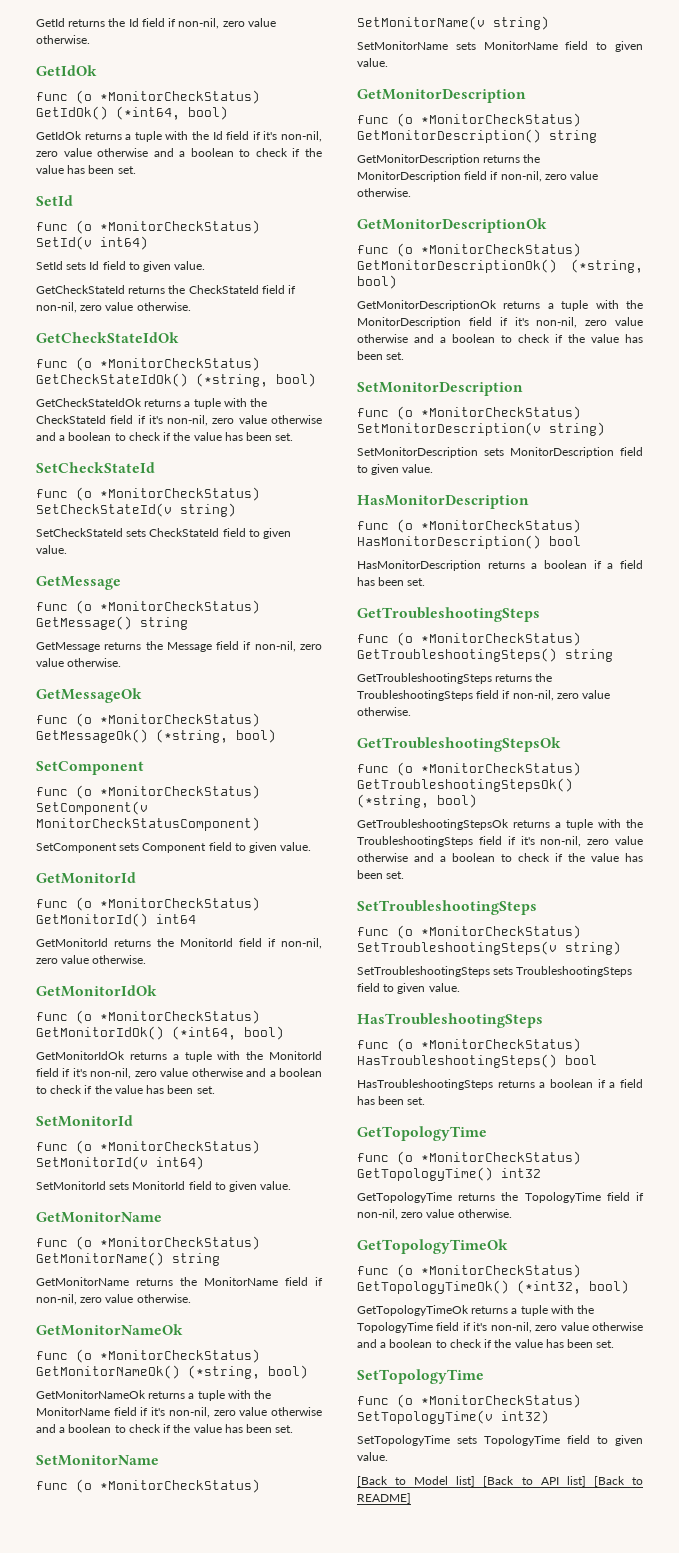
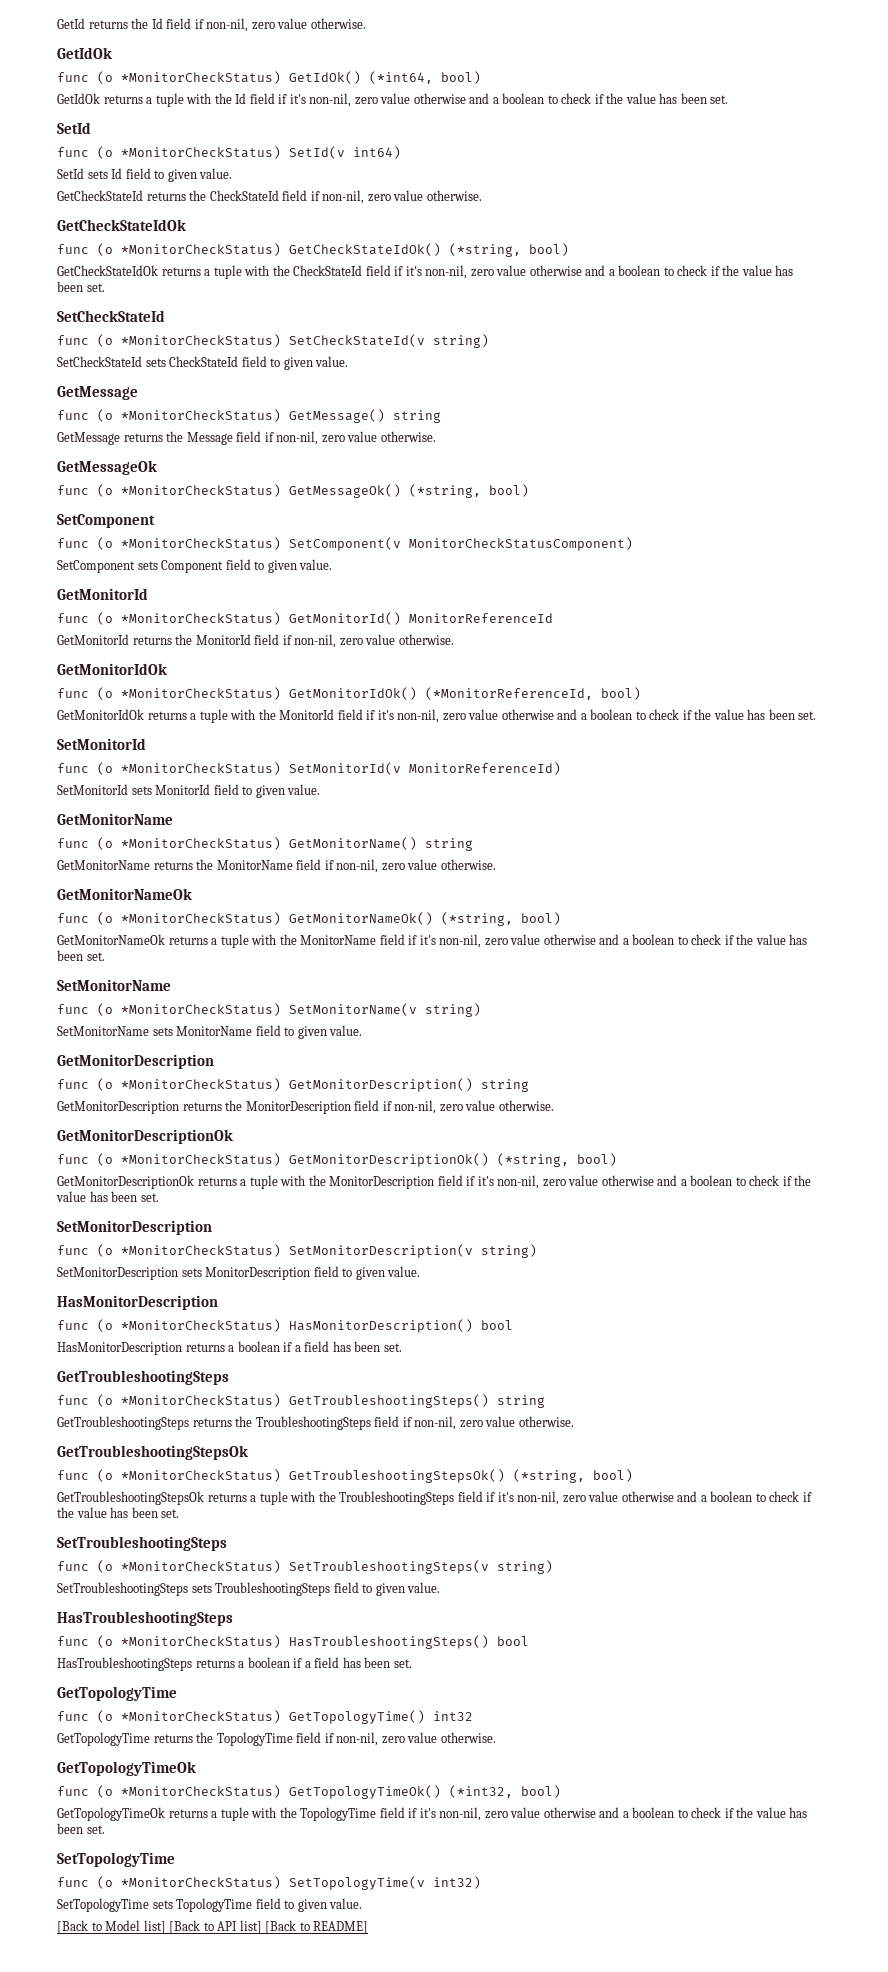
[156,914,196,924] int64 -> [409,613,553,623] MonitorReferenceId
[172,1026,236,1040] (*int64, -> [425,687,593,700] (*MonitorReferenceId,
[156,1156,204,1170] int64) -> [409,762,561,775] MonitorReferenceId)

